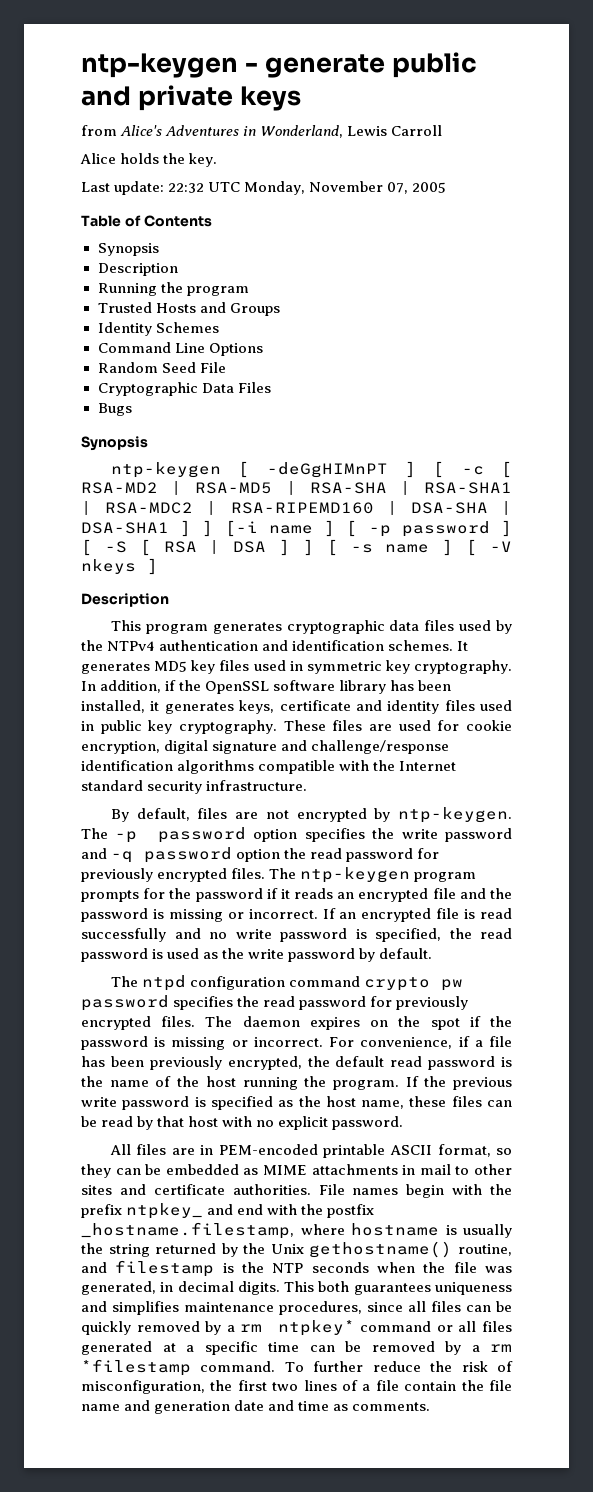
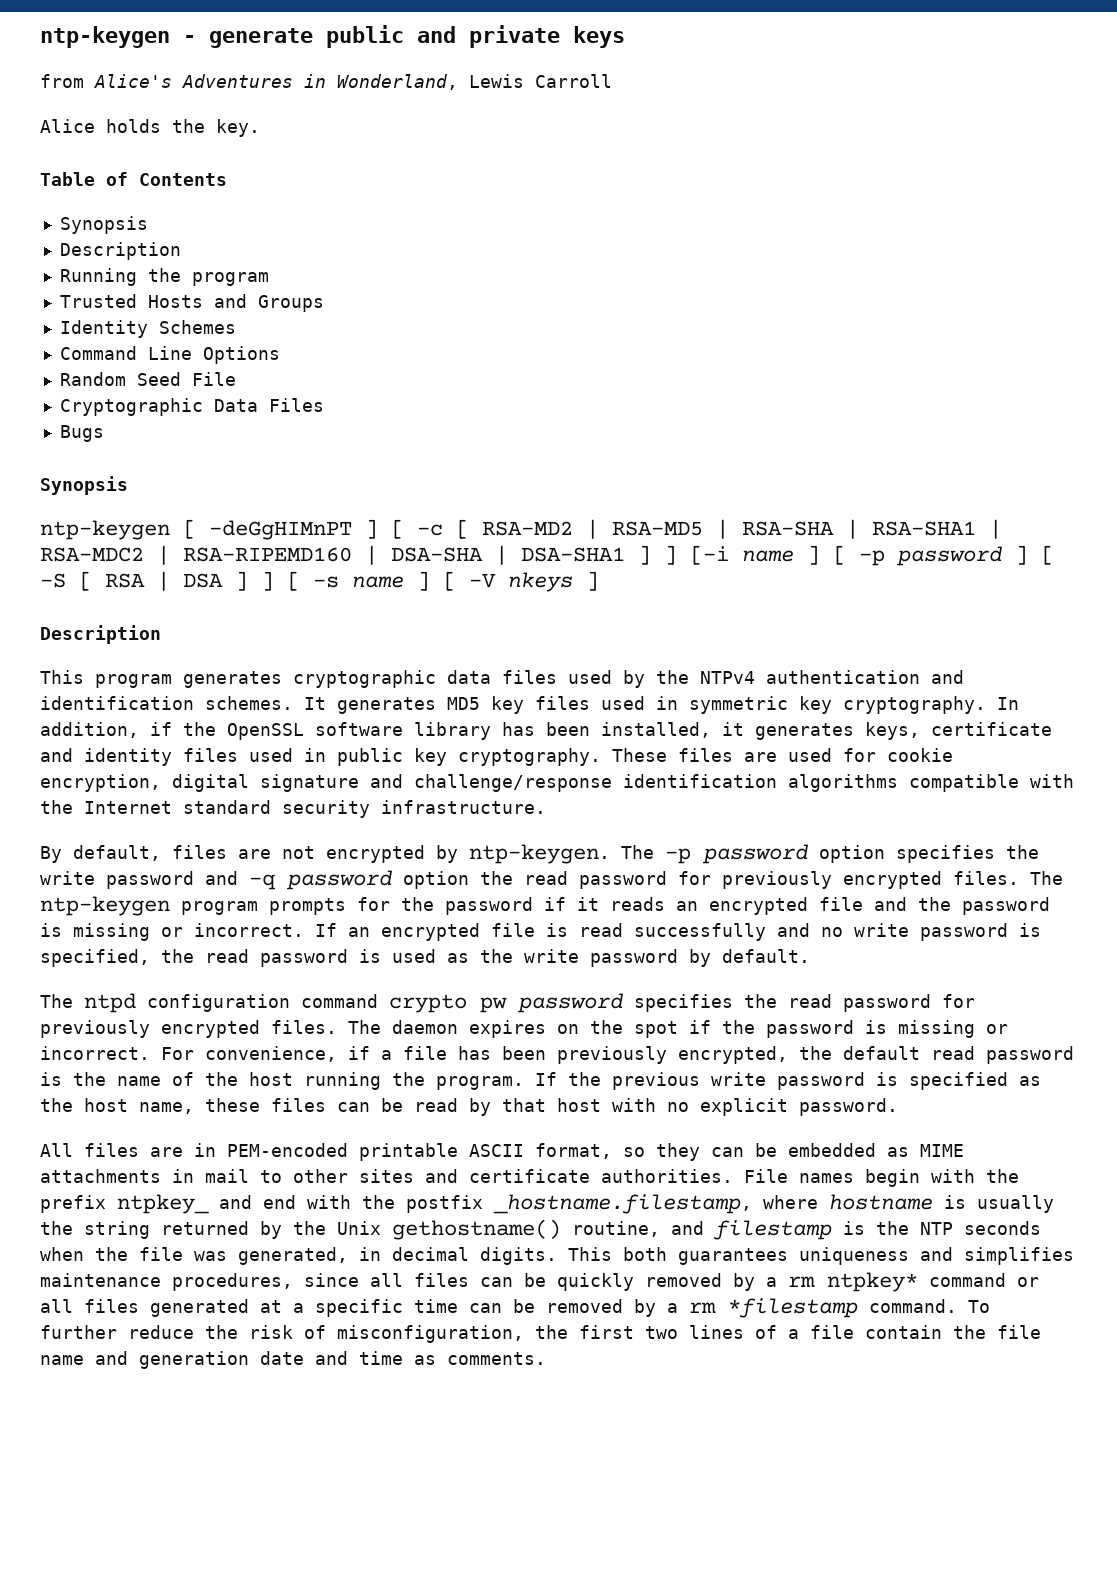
[81,181,447,195] // Last update: 22:32 UTC Monday, November 07, 2005 -> (260, 128) none

